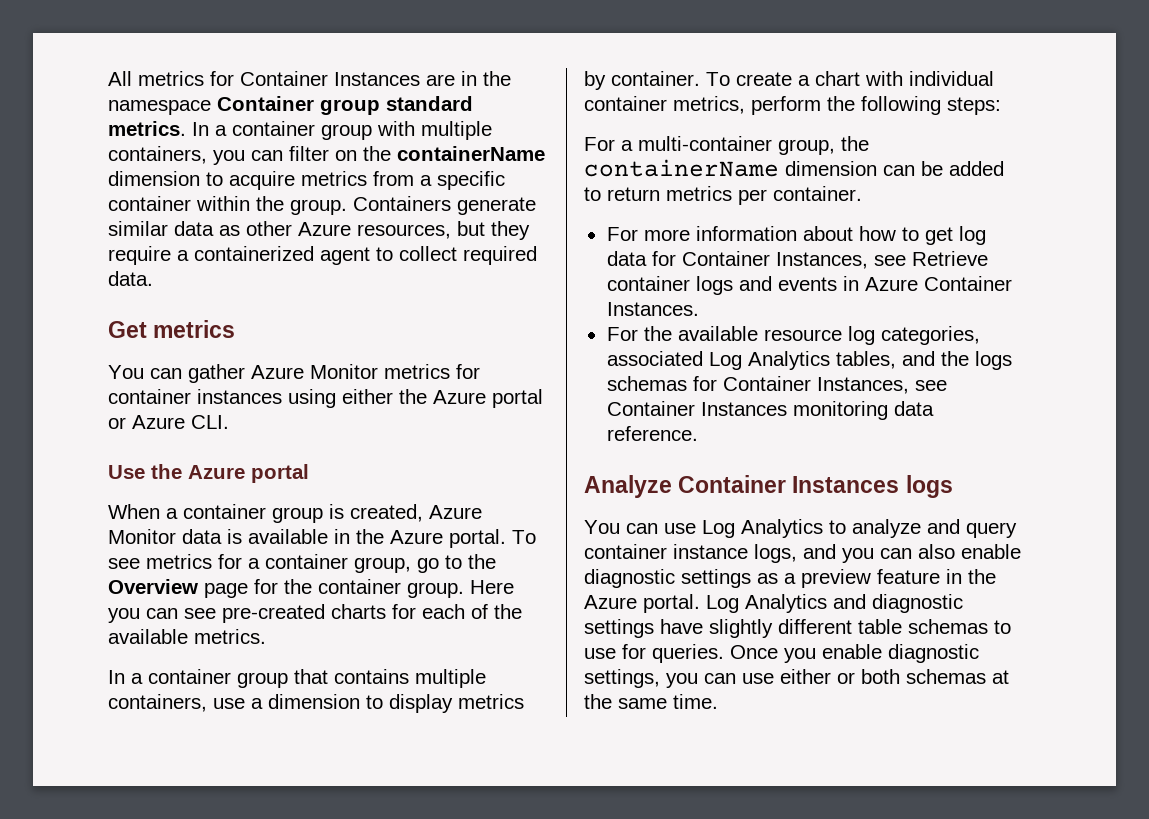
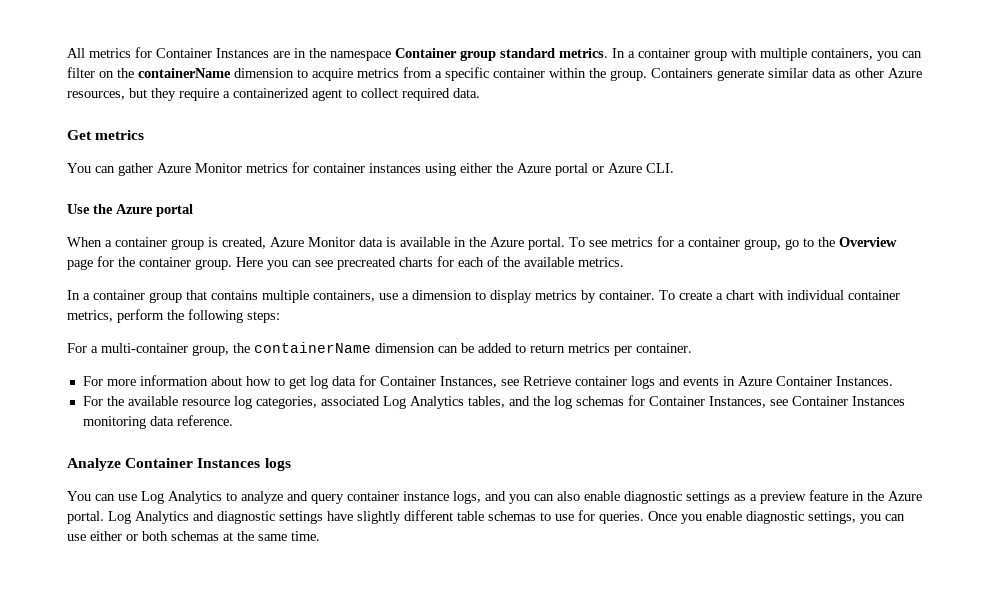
[222,604,325,623] pre-created -> [337,257,396,270] precreated
[974,351,1012,370] logs -> [553,396,572,409] log

